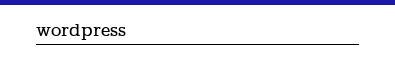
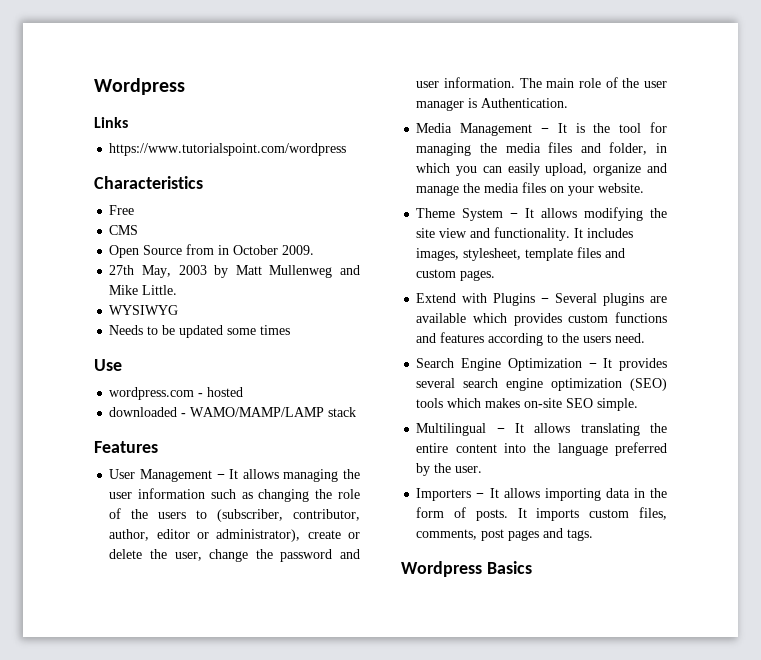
[36,24,126,40] wordpress -> [94,78,185,95] [94,117,128,128] [109,143,347,156] [94,176,203,189] [109,205,135,215] [109,225,139,235] [109,244,315,258] [109,265,360,278] [109,285,178,295] [109,305,179,315] [109,325,291,338] [94,359,122,371] [109,387,244,400] [109,407,357,417] [94,441,158,453] [109,469,360,482] [109,488,360,502] [109,508,360,522] [109,529,360,542] [109,549,360,562] [416,77,667,88] [416,98,569,111] [416,122,667,136] [416,142,667,156] [416,163,667,176] [416,182,645,196] [416,207,667,221] [416,227,634,241] [416,247,626,261] [416,269,496,281] [416,293,667,306] [416,312,667,326] [416,332,646,346] [416,358,667,371] [416,378,667,391] [416,398,639,411] [416,423,667,436] [416,442,667,456] [416,463,483,476] [416,488,667,501] [416,507,667,521] [416,528,594,541] [401,561,532,577] Wordpress // Links // https://www.tutorialspoint.com/wordpress // Characteristics // Free // CMS // Open Source from in October 2009. // 27th May, 2003 by Matt Mullenweg and Mike Little. // WYSIWYG // Needs to be updated some times // Use // wordpress.com - hosted // downloaded - WAMO/MAMP/LAMP stack // Features // User Management − It allows managing the user information such as changing the role of the users to (subscriber, contributor, author, editor or administrator), create or delete the user, change the password and user information. The main role of the user manager is Authentication. // Media Management − It is the tool for managing the media files and folder, in which you can easily upload, organize and manage the media files on your website. // Theme System − It allows modifying the site view and functionality. It includes images, stylesheet, template files and custom pages. // Extend with Plugins − Several plugins are available which provides custom functions and features according to the users need. // Search Engine Optimization − It provides several search engine optimization (SEO) tools which makes on-site SEO simple. // Multilingual − It allows translating the entire content into the language preferred by the user. // Importers − It allows importing data in the form of posts. It imports custom files, comments, post pages and tags. // Wordpress Basics

